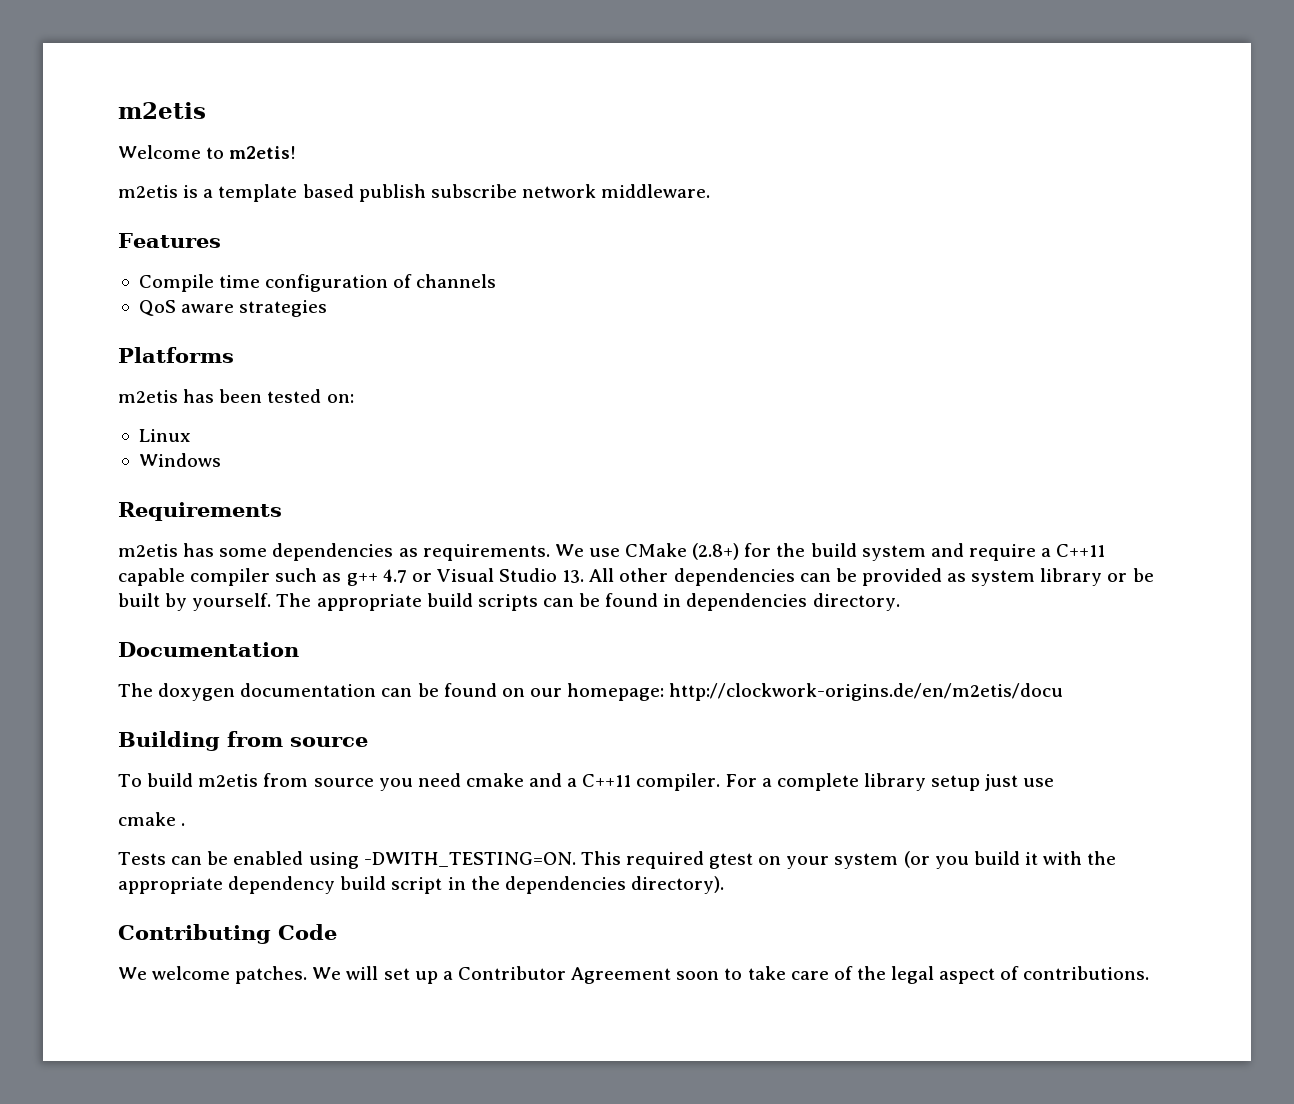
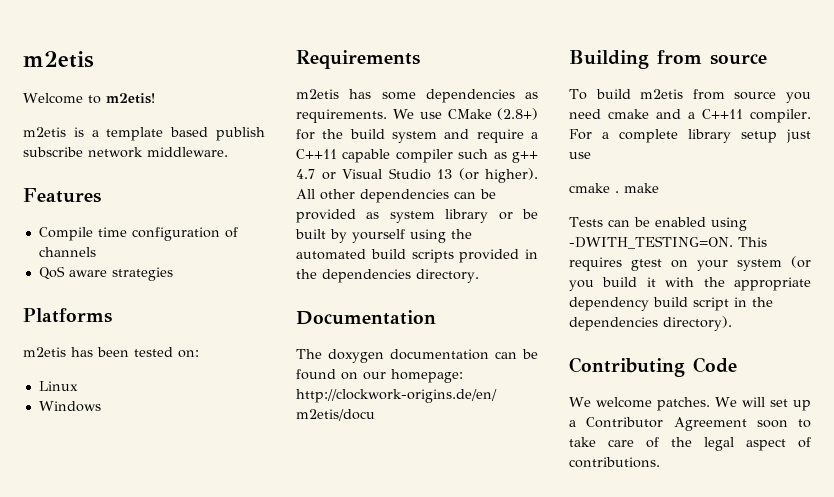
[562,570,585,583] 13. -> [437,168,538,183] 13 (or higher).
[192,593,682,611] yourself. The appropriate build scripts can be found in -> [352,229,472,243] [296,249,538,263] [296,269,317,279] yourself using the automated build scripts provided in the
(186, 824) none -> [624,183,659,193] make
[625,851,704,869] required -> [569,257,622,271] requires

